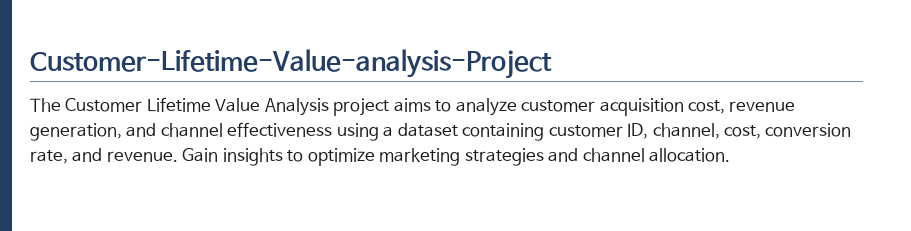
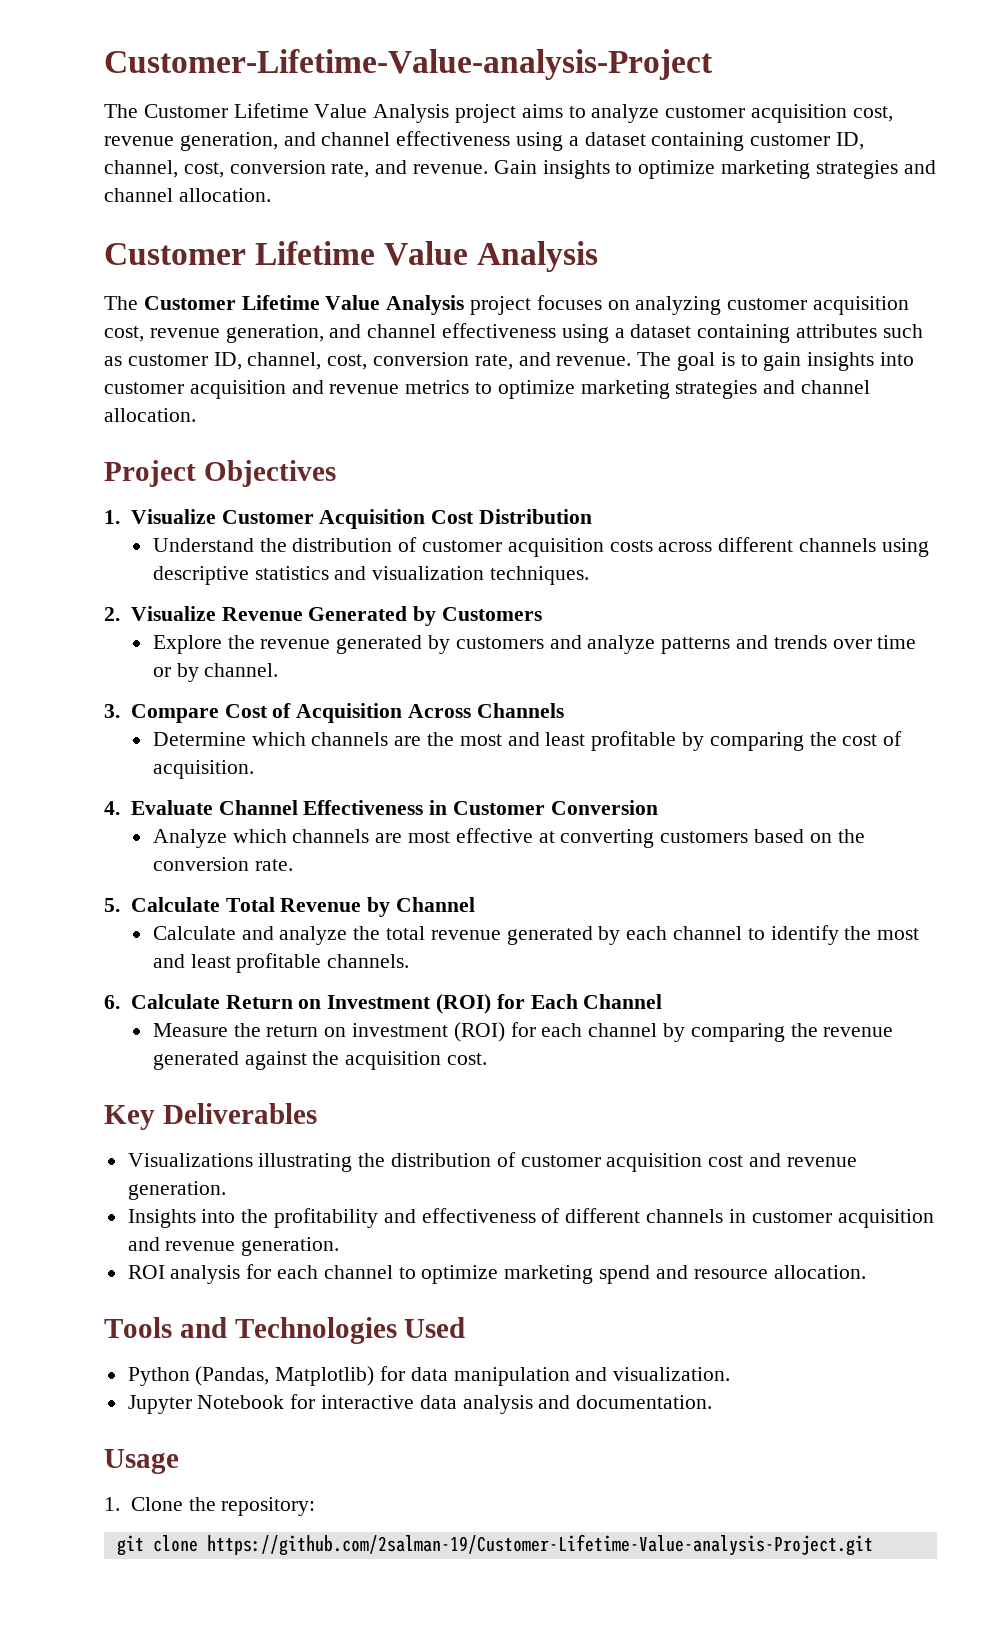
(730, 155) none -> [104,241,599,272] [104,295,910,315] [104,323,923,343] [104,352,915,371] [104,380,871,399] [104,408,196,422] [104,460,336,487] [104,509,592,529] [152,537,929,557] [152,566,589,585] [104,606,542,626] [152,635,917,654] [152,663,279,682] [104,703,564,723] [152,731,903,751] [152,760,254,779] [104,800,658,815] [152,828,865,848] [152,857,293,871] [104,897,475,917] [152,925,920,945] [152,953,410,973] [104,994,663,1014] [152,1022,894,1042] [152,1051,487,1070] [104,1103,317,1130] [127,1152,857,1172] [127,1181,226,1200] [127,1208,934,1228] [127,1237,340,1256] [127,1264,866,1284] [104,1317,466,1344] [127,1366,731,1386] [127,1394,713,1414] [104,1449,179,1474] [104,1497,316,1516] [116,1534,873,1556] // Customer Lifetime Value Analysis // The Customer Lifetime Value Analysis project focuses on analyzing customer acquisition cost, revenue generation, and channel effectiveness using a dataset containing attributes such as customer ID, channel, cost, conversion rate, and revenue. The goal is to gain insights into customer acquisition and revenue metrics to optimize marketing strategies and channel allocation. // Project Objectives // 1. Visualize Customer Acquisition Cost Distribution // Understand the distribution of customer acquisition costs across different channels using descriptive statistics and visualization techniques. // 2. Visualize Revenue Generated by Customers // Explore the revenue generated by customers and analyze patterns and trends over time or by channel. // 3. Compare Cost of Acquisition Across Channels // Determine which channels are the most and least profitable by comparing the cost of acquisition. // 4. Evaluate Channel Effectiveness in Customer Conversion // Analyze which channels are most effective at converting customers based on the conversion rate. // 5. Calculate Total Revenue by Channel // Calculate and analyze the total revenue generated by each channel to identify the most and least profitable channels. // 6. Calculate Return on Investment (ROI) for Each Channel // Measure the return on investment (ROI) for each channel by comparing the revenue generated against the acquisition cost. // Key Deliverables // Visualizations illustrating the distribution of customer acquisition cost and revenue generation. // Insights into the profitability and effectiveness of different channels in customer acquisition and revenue generation. // ROI analysis for each channel to optimize marketing spend and resource allocation. // Tools and Technologies Used // Python (Pandas, Matplotlib) for data manipulation and visualization. // Jupyter Notebook for interactive data analysis and documentation. // Usage // 1. Clone the repository: // git clone https://github.com/2salman-19/Customer-Lifetime-Value-analysis-Project.git

